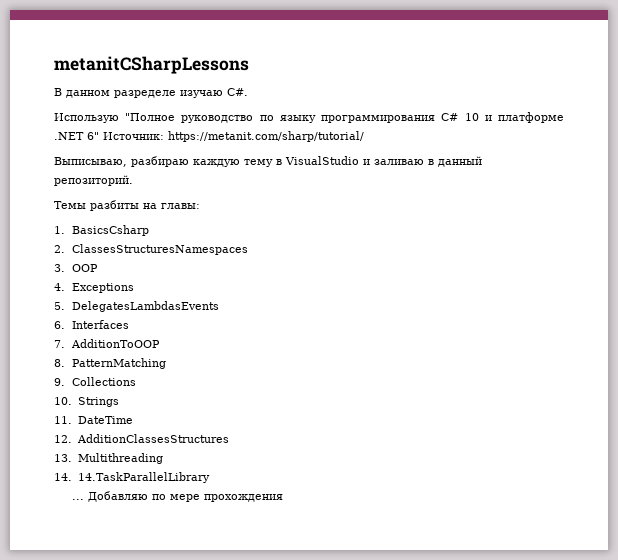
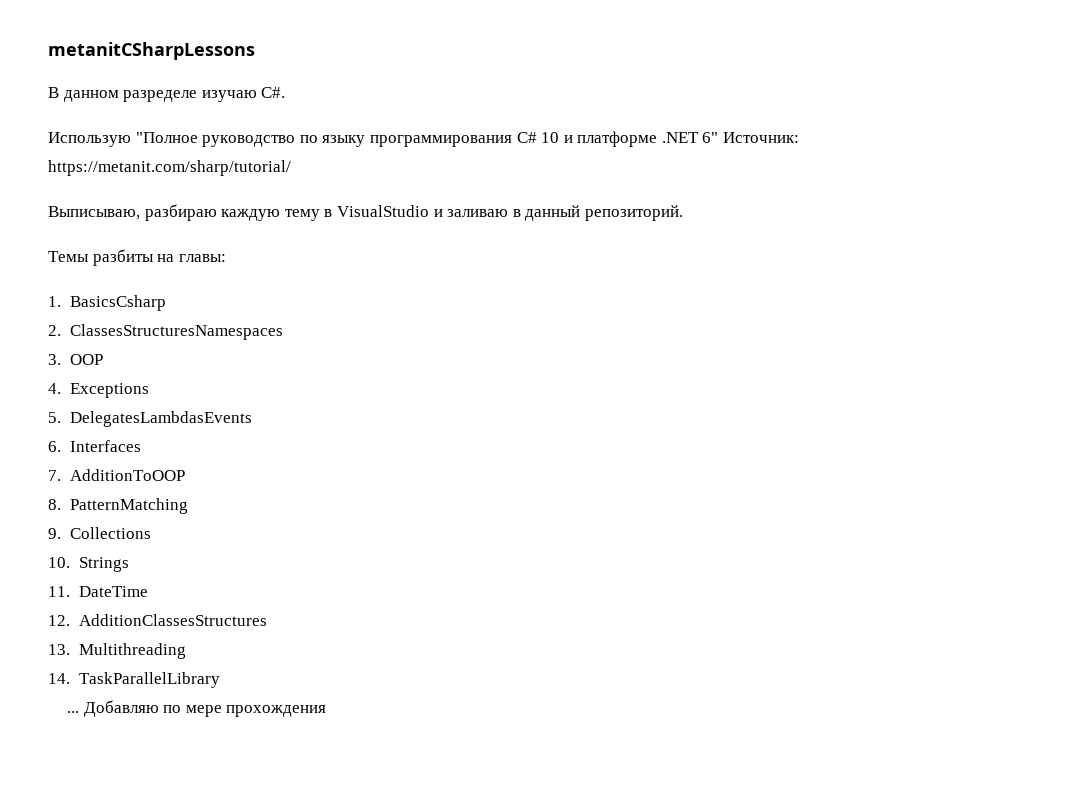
[77,472,210,483] 14.TaskParallelLibrary -> [78,672,220,688] TaskParallelLibrary

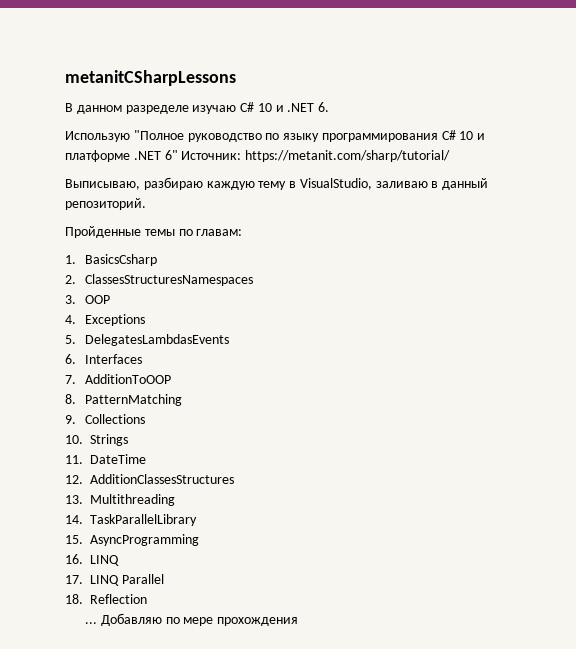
[261,87,286,98] C#. -> [240,102,330,112] С# 10 и .NET 6.
[336,205,443,217] VisualStudio и -> [299,178,372,190] VisualStudio,
[48,249,226,266] Темы разбиты на главы: -> [65,226,243,238] Пройденные темы по главам:
(220, 680) none -> [65,534,199,546] [65,554,119,566] [65,574,164,586] [65,594,147,604] // 15. AsyncProgramming // 16. LINQ // 17. LINQ Parallel // 18. Reflection

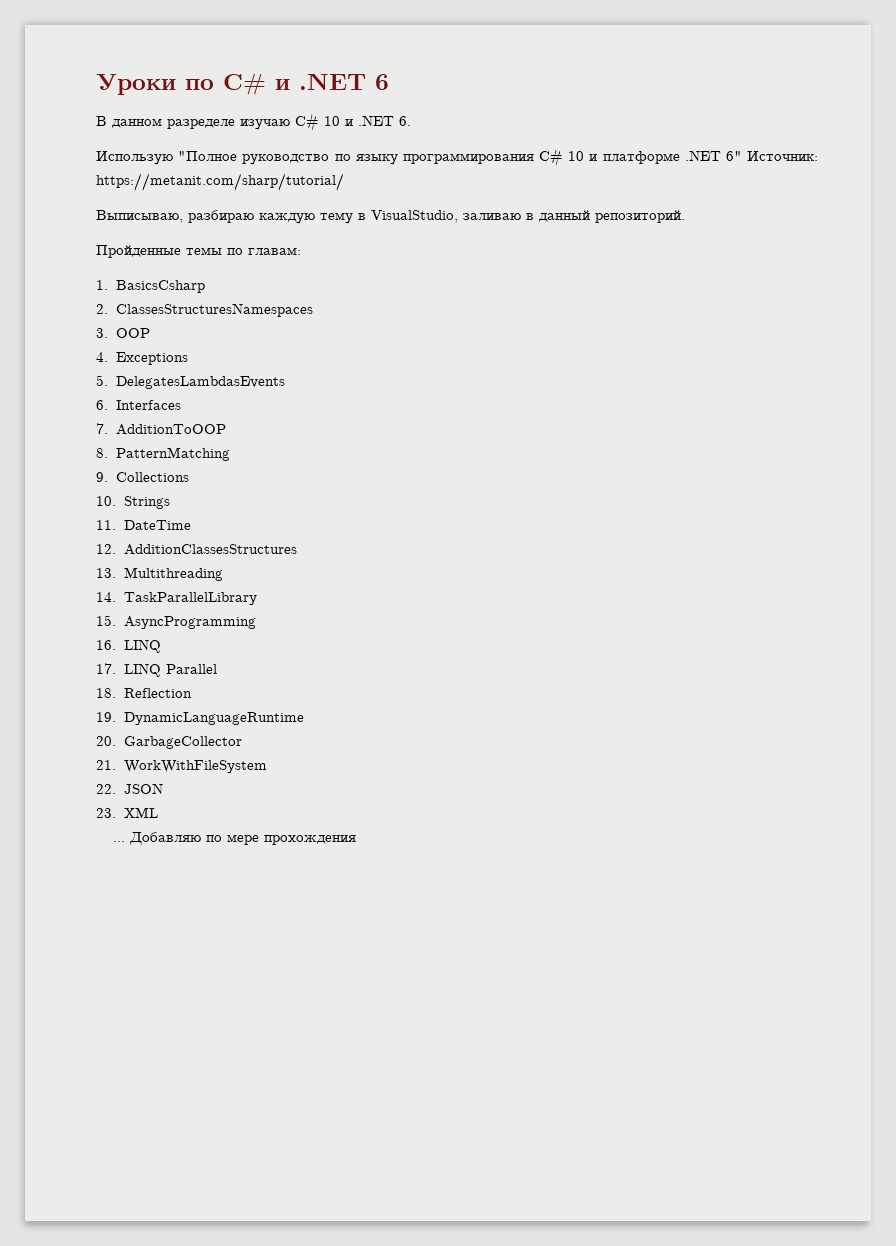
[65,70,236,86] metanitCSharpLessons -> [96,73,389,95] Уроки по С# и .NET 6
(147, 599) none -> [96,712,304,725] [96,736,242,749] [96,760,267,773] [96,783,163,794] [96,807,158,818] // 19. DynamicLanguageRuntime // 20. GarbageCollector // 21. WorkWithFileSystem // 22. JSON // 23. XML

